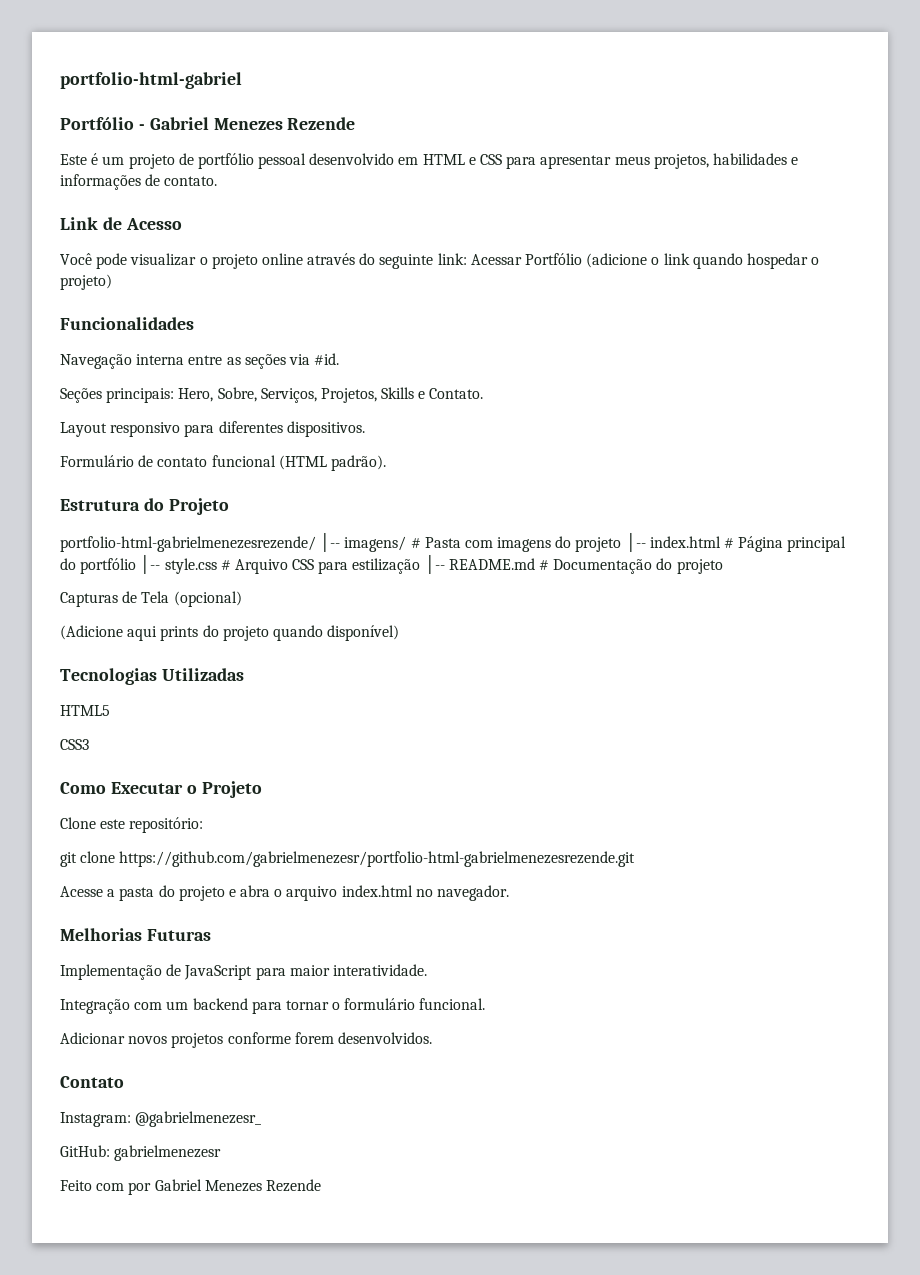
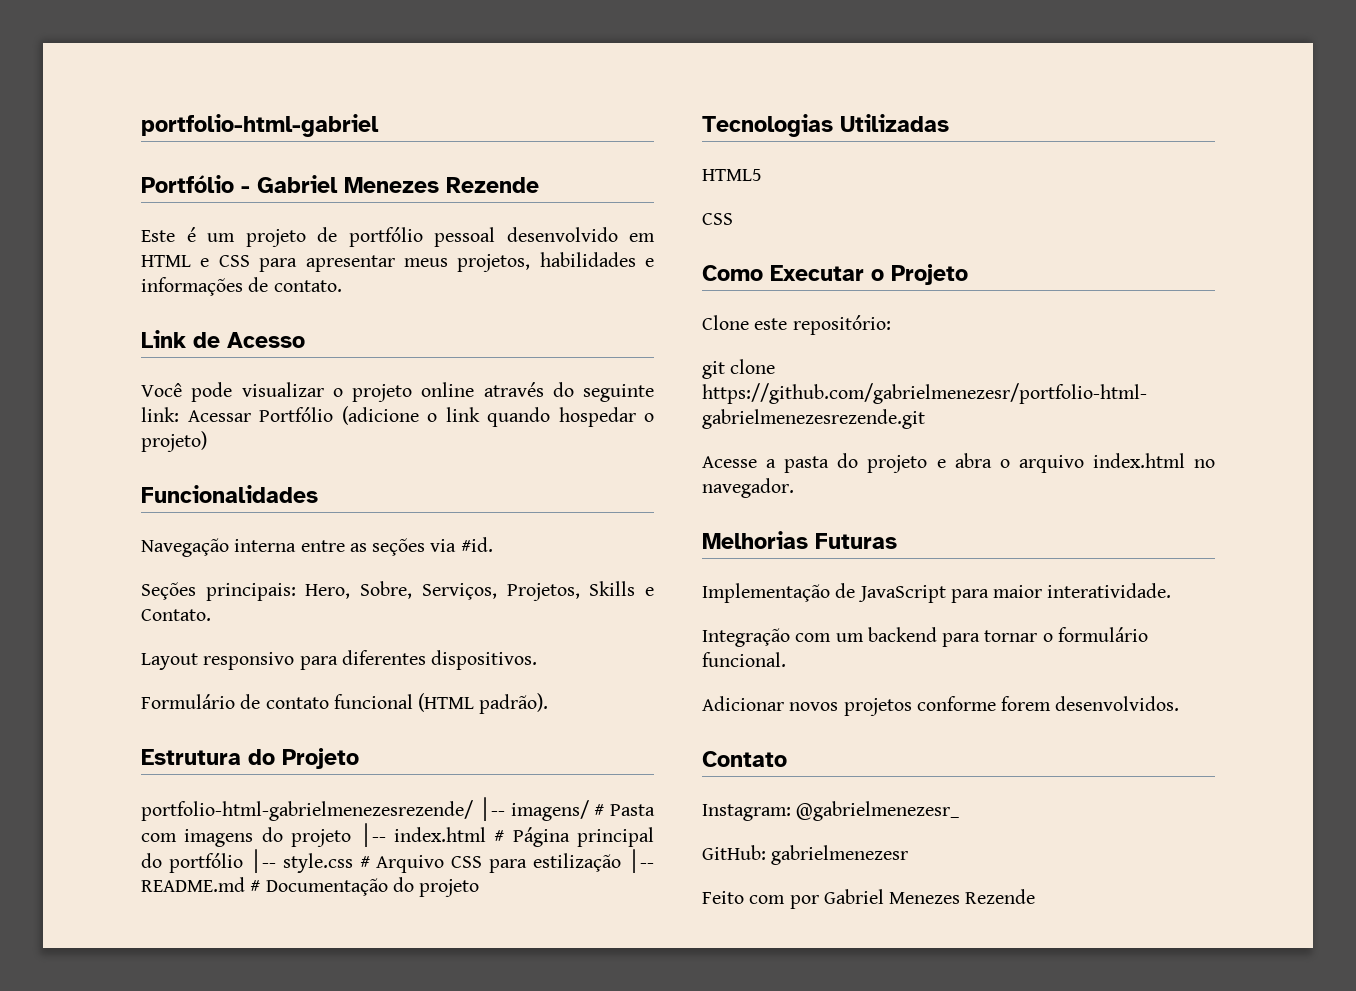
[60,591,242,607] [60,625,400,641] // Capturas de Tela (opcional) // (Adicione aqui prints do projeto quando disponível) -> (480, 888) none
[60,739,89,750] CSS3 -> [702,213,733,225] CSS

